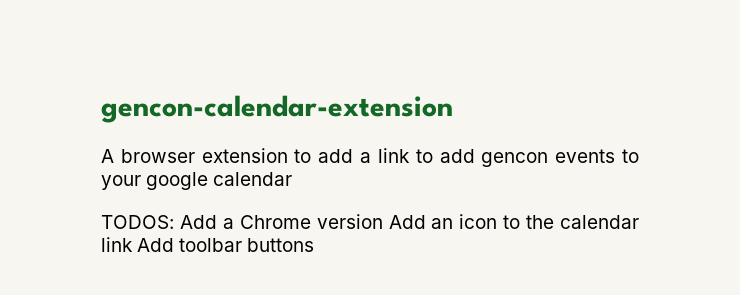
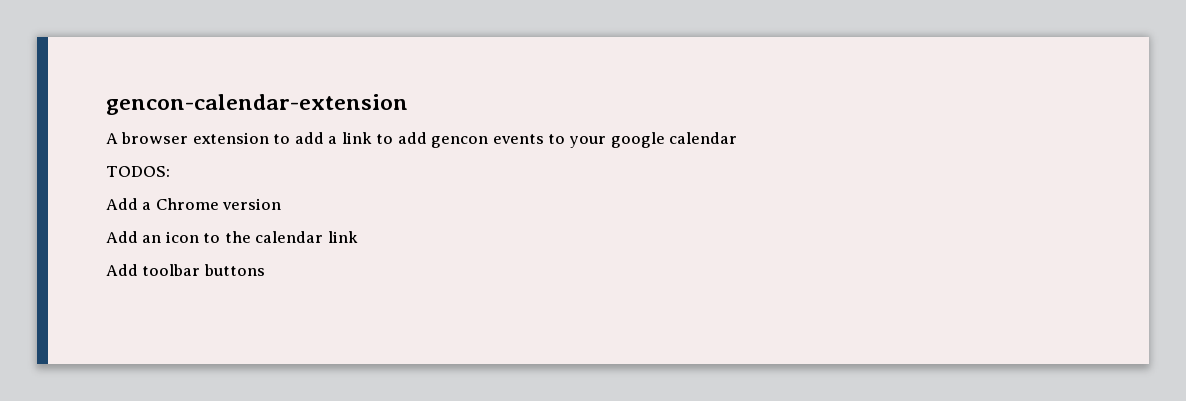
(174, 222) none -> (170, 171) //
(383, 221) none -> (282, 204) //
(133, 244) none -> (358, 237) //

